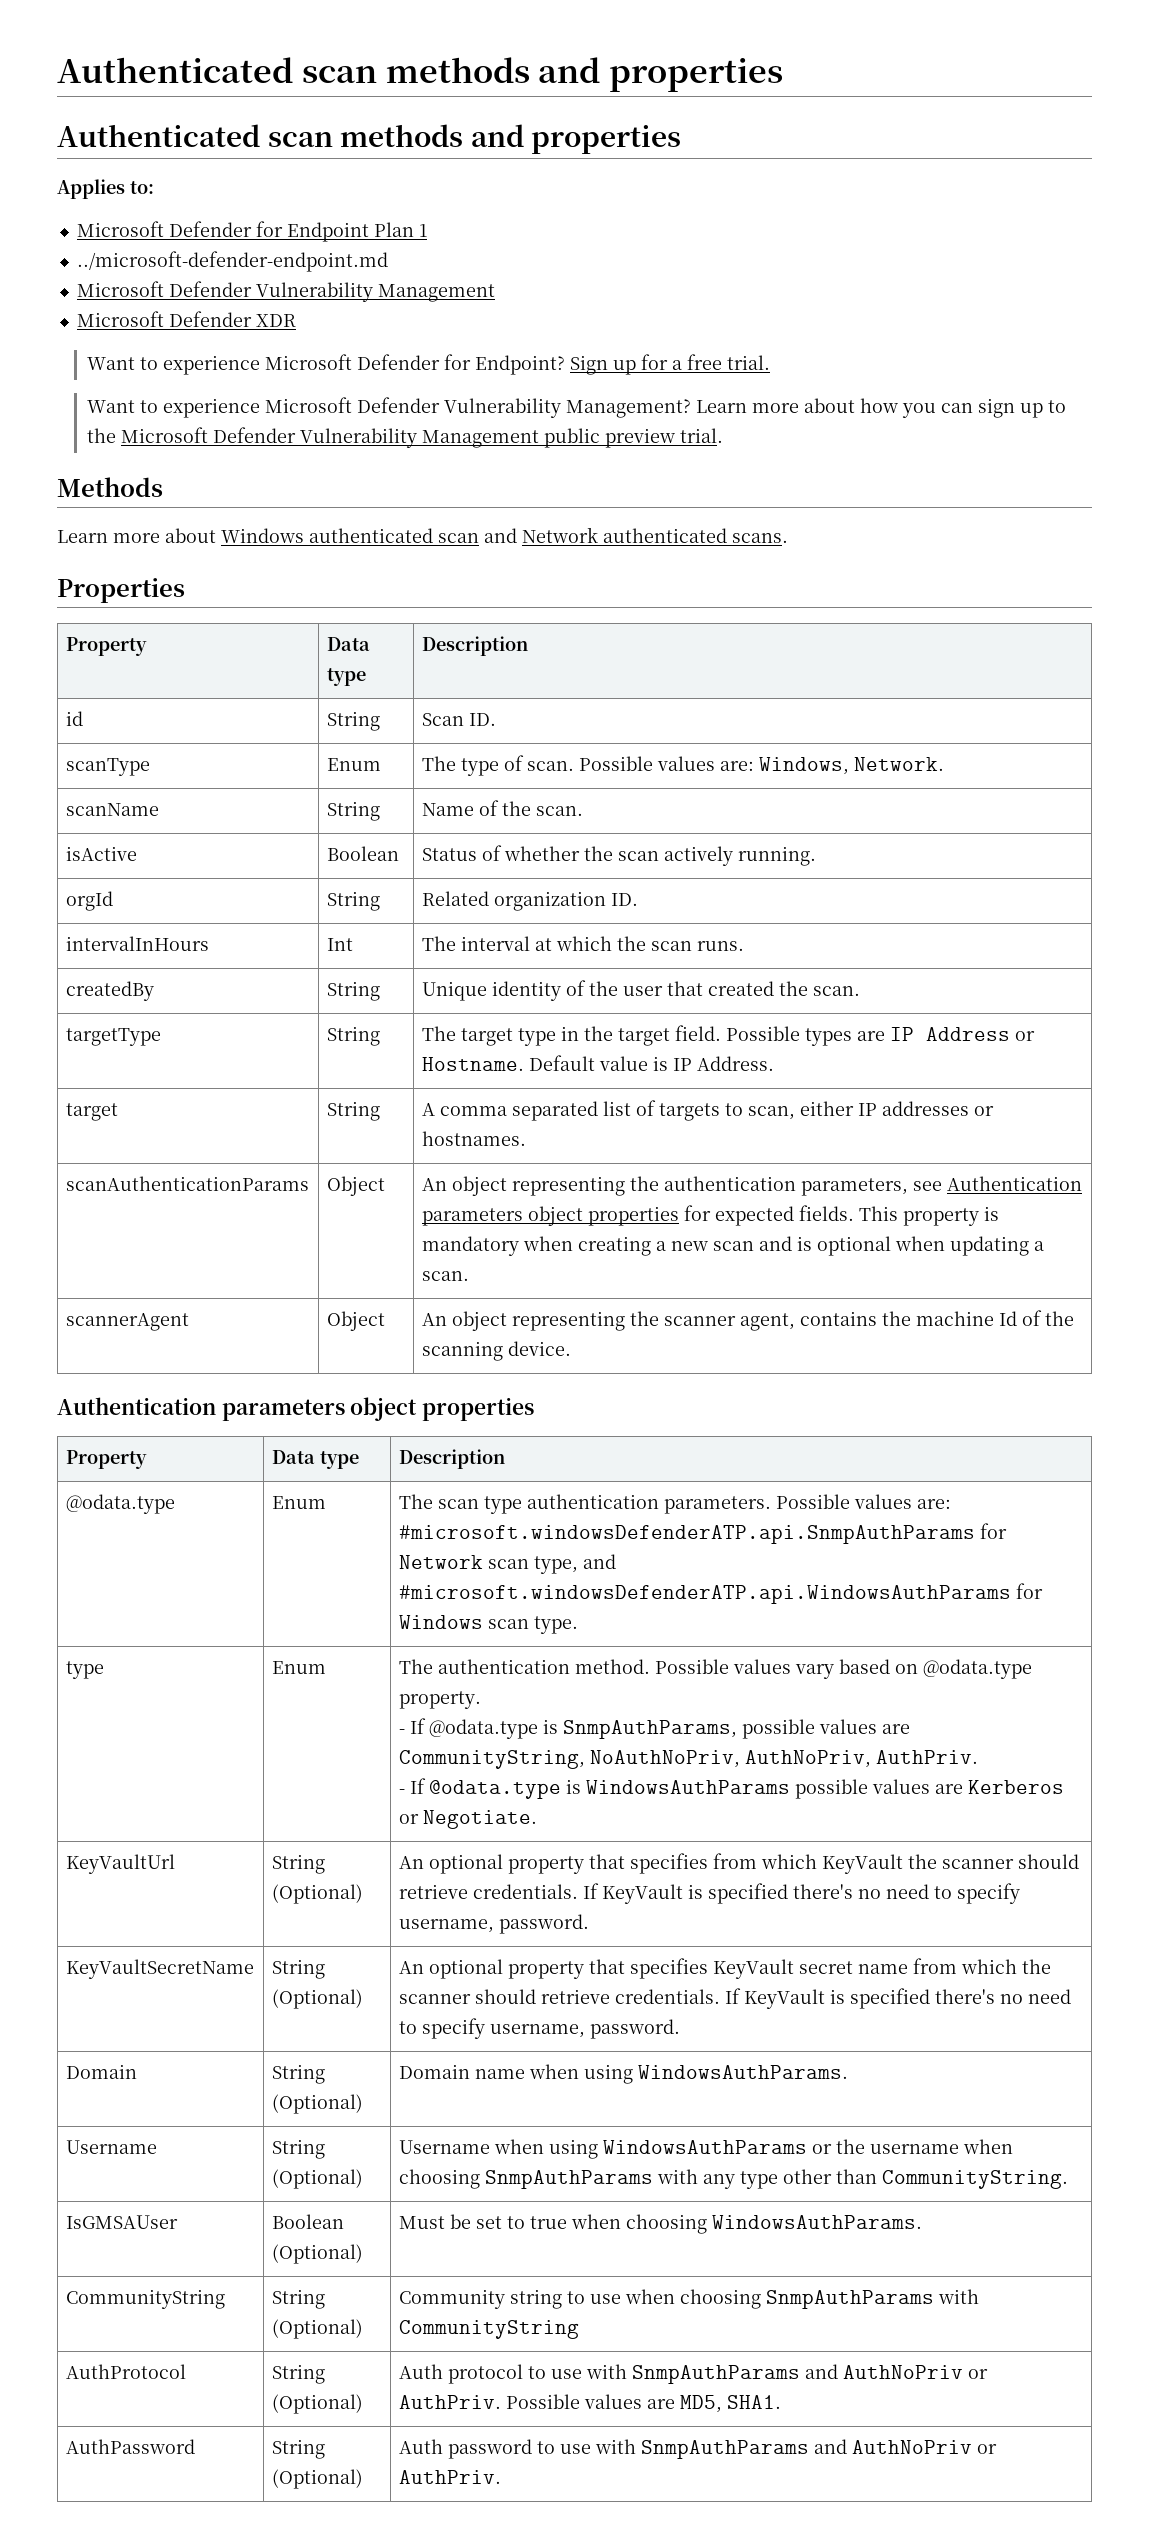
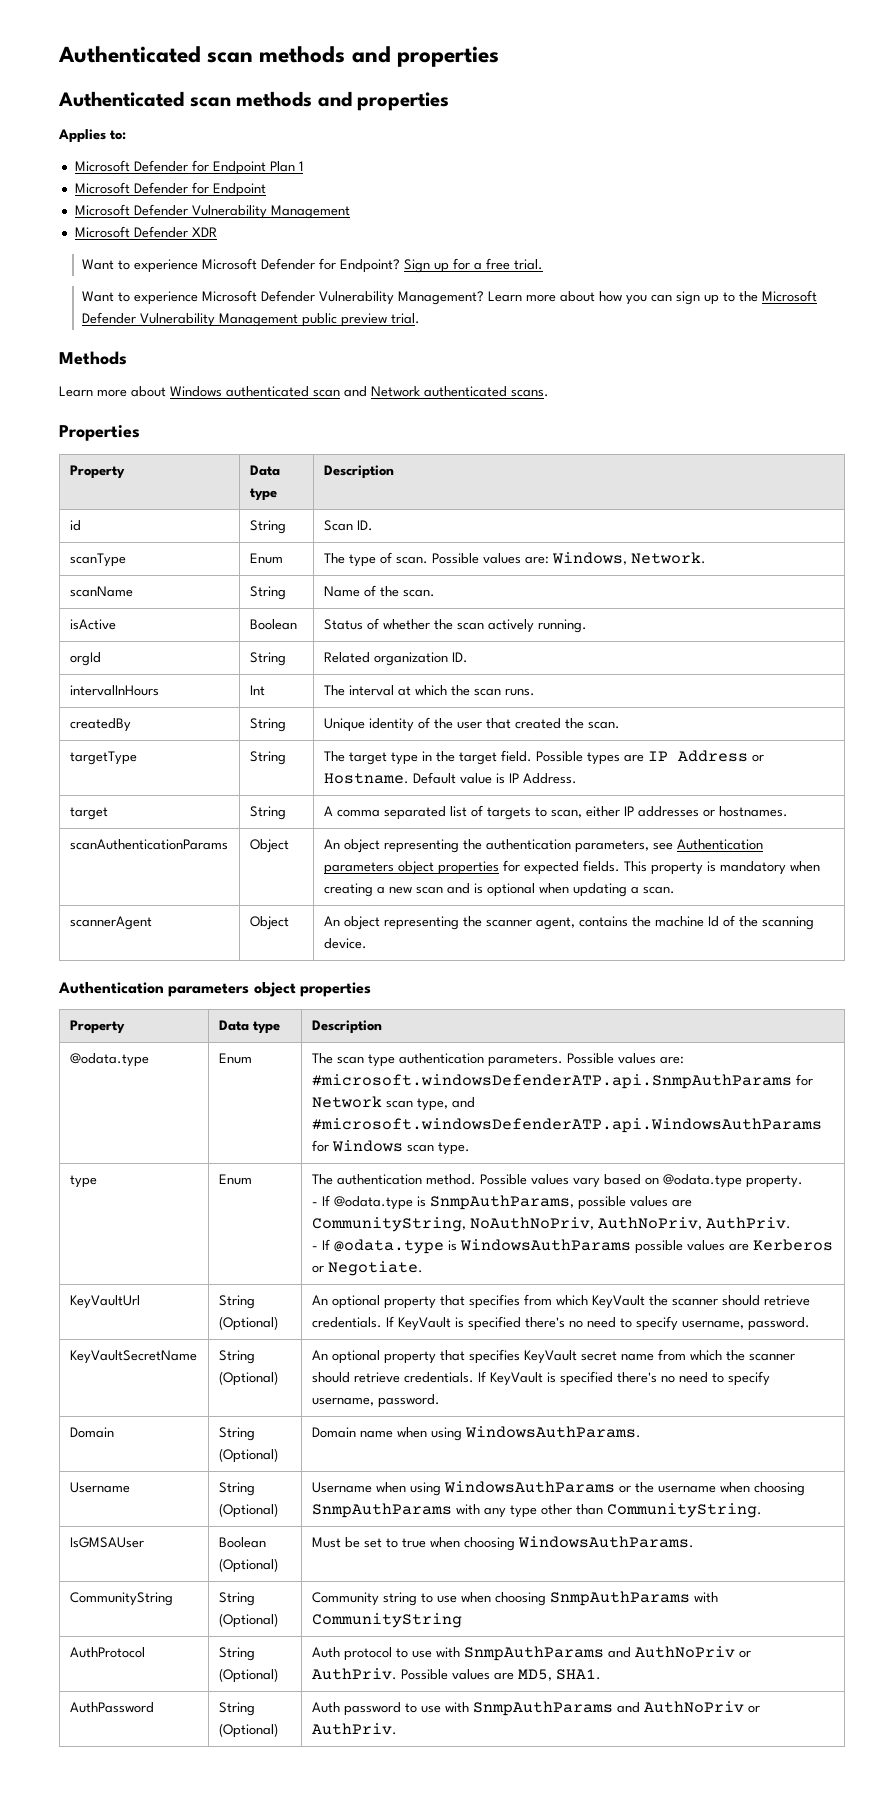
[76,251,388,272] ../microsoft-defender-endpoint.md -> [74,182,266,197] Microsoft Defender for Endpoint

